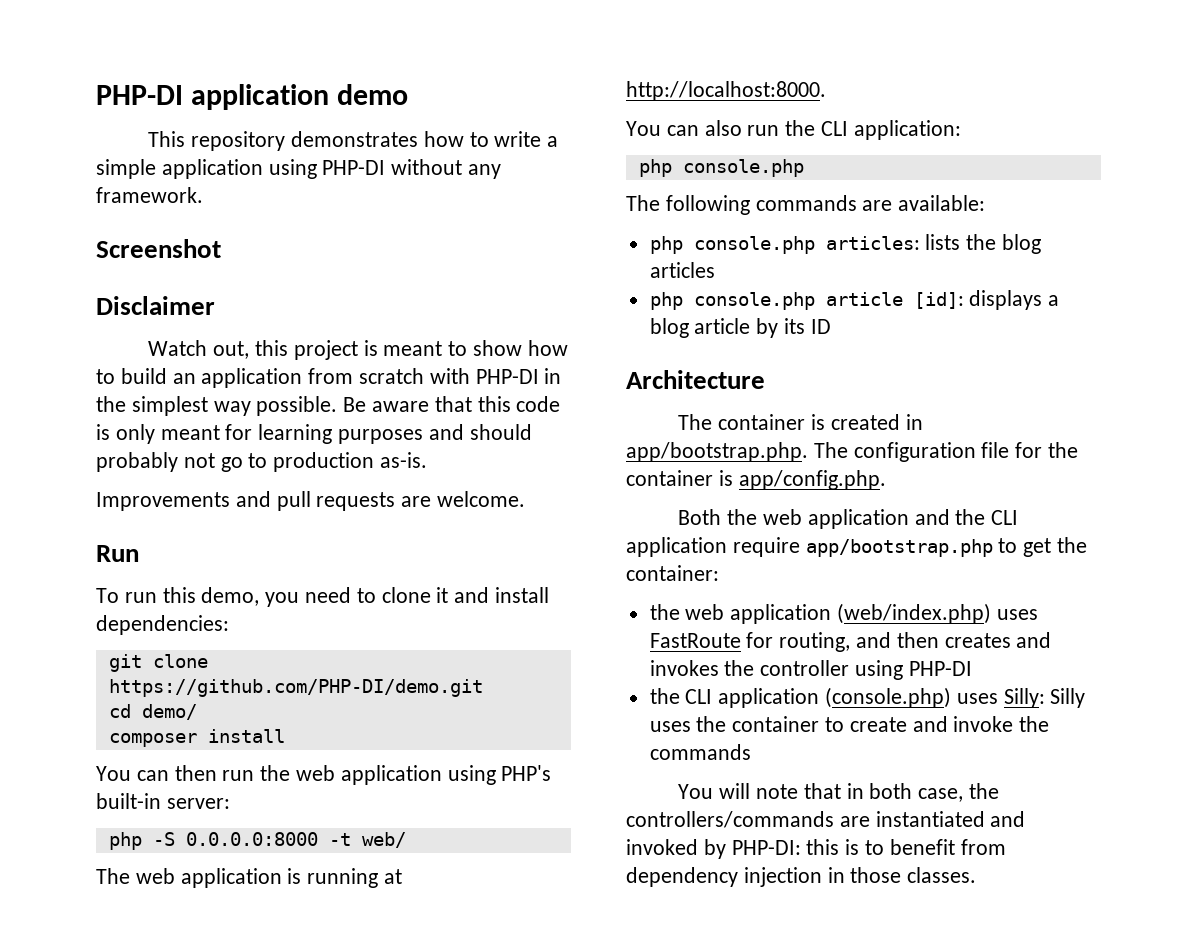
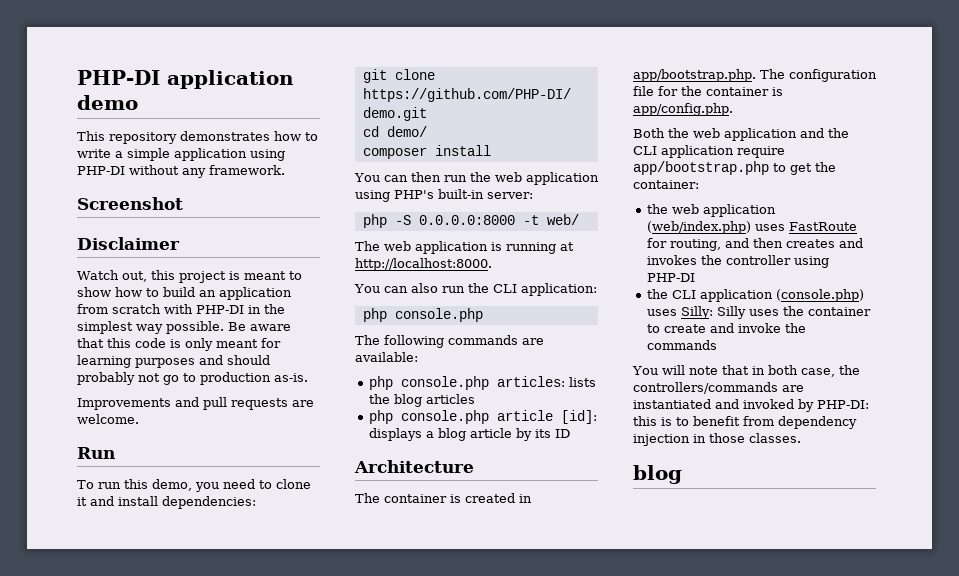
(977, 875) none -> [633,465,682,484] // blog

